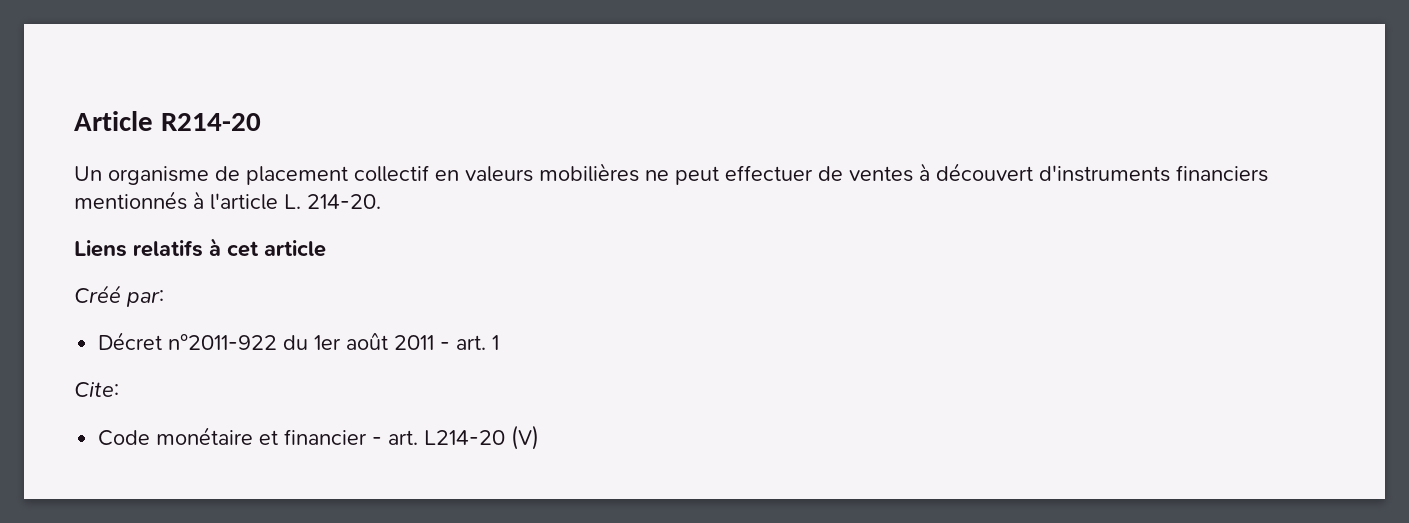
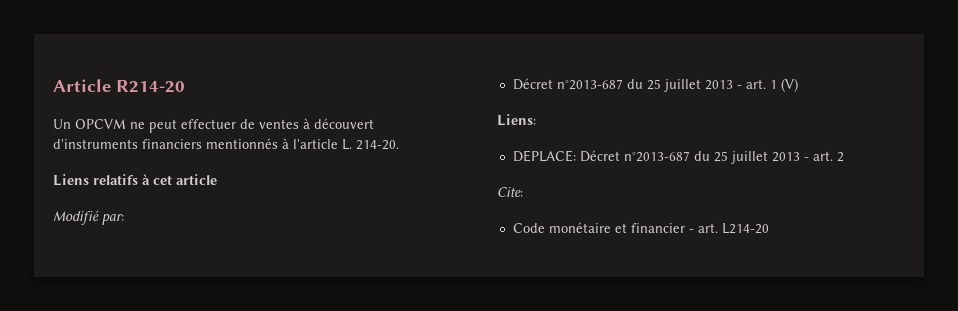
[108,163,639,185] organisme de placement collectif en valeurs mobilières -> [75,119,126,129] OPCVM
[74,285,121,303] Créé -> [53,210,99,225] Modifié
[168,332,500,350] n°2011-922 du 1er août 2011 - art. 1 -> [556,78,798,92] [497,114,536,126] [512,150,844,164] n°2013-687 du 25 juillet 2013 - art. 1 (V) // Liens: // DEPLACE: Décret n°2013-687 du 25 juillet 2013 - art. 2
[511,425,540,450] (V) -> (769, 228) none

